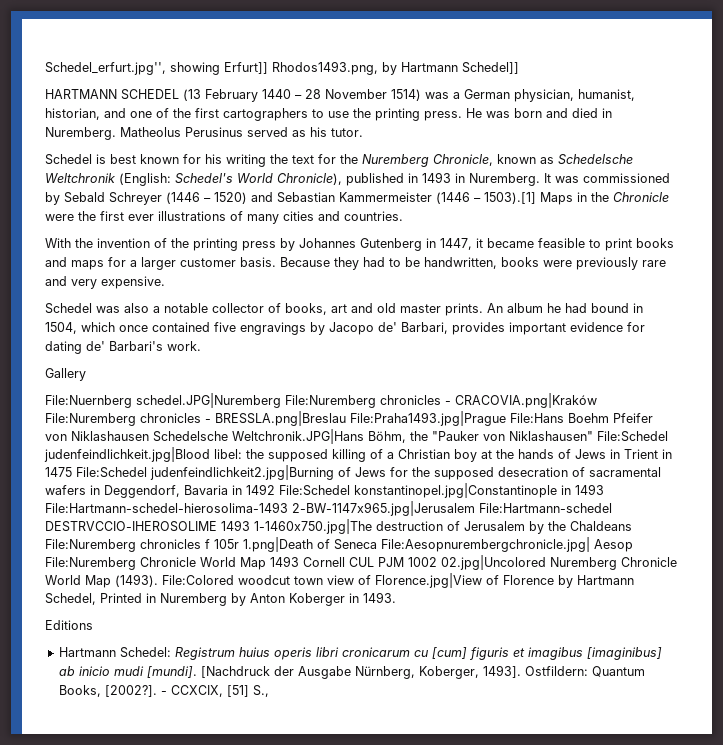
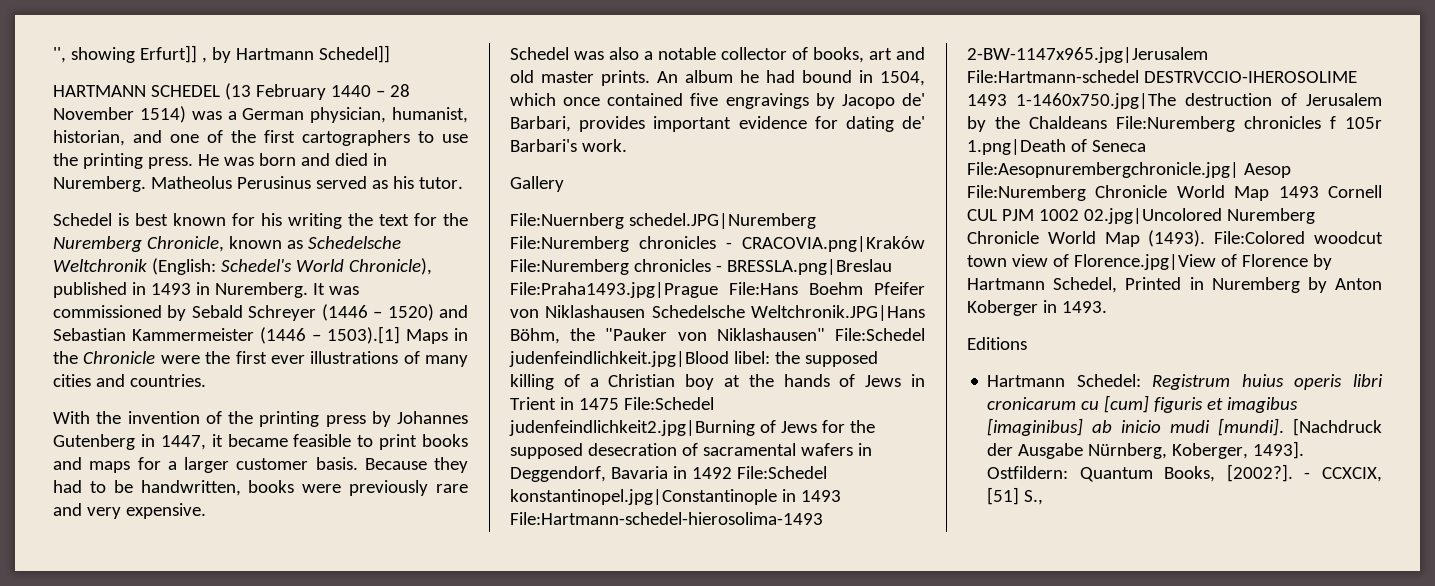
[45,62,166,75] Schedel_erfurt.jpg'', -> [53,47,66,63] '',
[272,61,378,75] Rhodos1493.png, -> [201,57,207,63] ,

